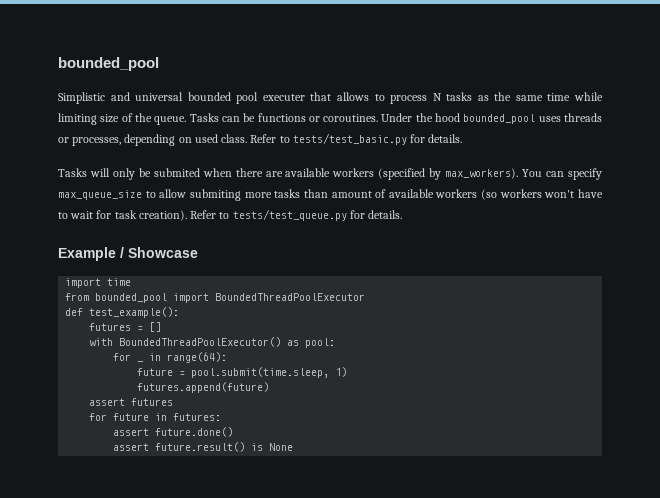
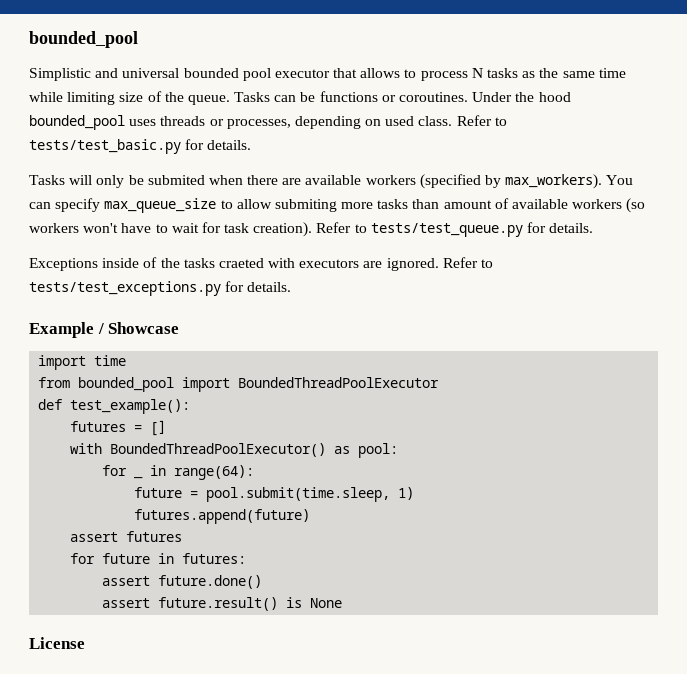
[262,94,305,101] executer -> [274,69,330,78] executor
(403, 214) none -> [29,257,494,271] [29,281,292,296] // Exceptions inside of the tasks craeted with executors are ignored. Refer to tests/test_exceptions.py for details.
(294, 447) none -> [29,637,85,649] // License

